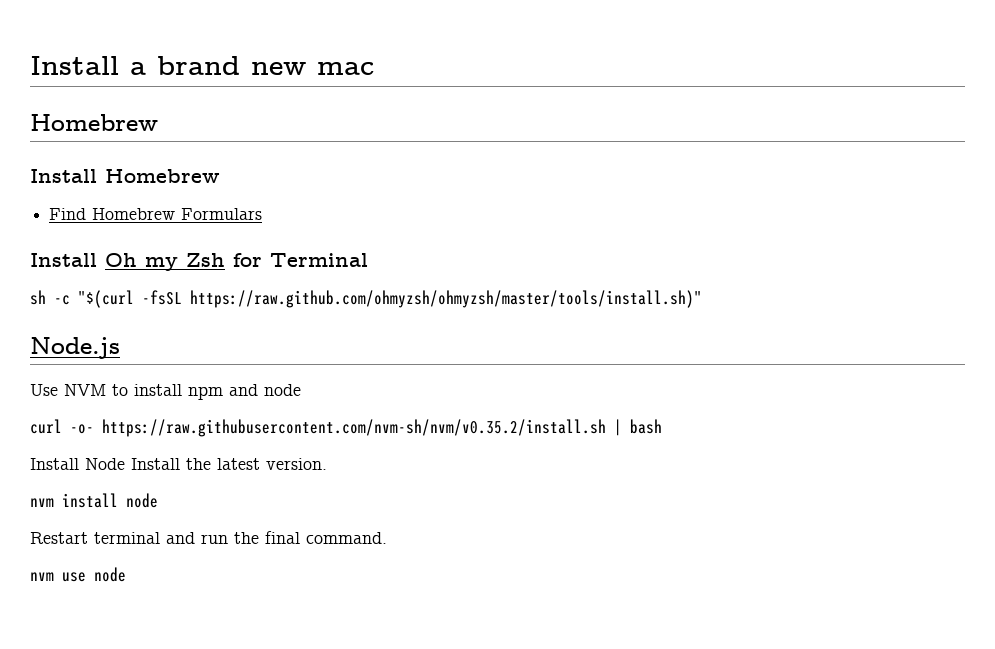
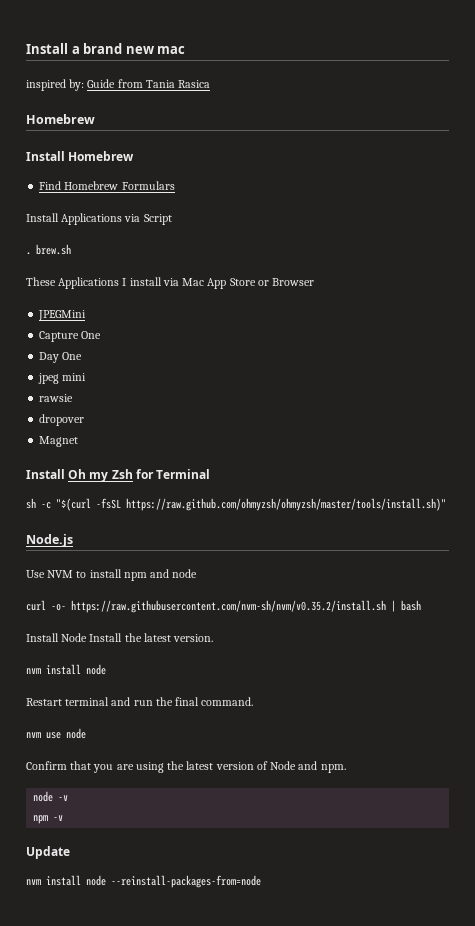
(374, 68) none -> [26,79,211,91] // inspired by: Guide from Tania Rasica
(263, 214) none -> [26,213,172,225] [26,244,71,255] [26,277,315,289] [38,310,87,321] [39,331,102,342] [39,352,83,363] [38,373,87,384] [39,394,74,402] [39,414,85,426] [39,436,79,447] // Install Applications via Script // . brew.sh // These Applications I install via Mac App Store or Browser // JPEGMini // Capture One // Day One // jpeg mini // rawsie // dropover // Magnet
(126, 574) none -> [26,761,346,773] [33,791,69,802] [33,815,64,824] [26,846,70,859] [26,875,261,888] // Confirm that you are using the latest version of Node and npm. // node -v // npm -v // Update // nvm install node --reinstall-packages-from=node

